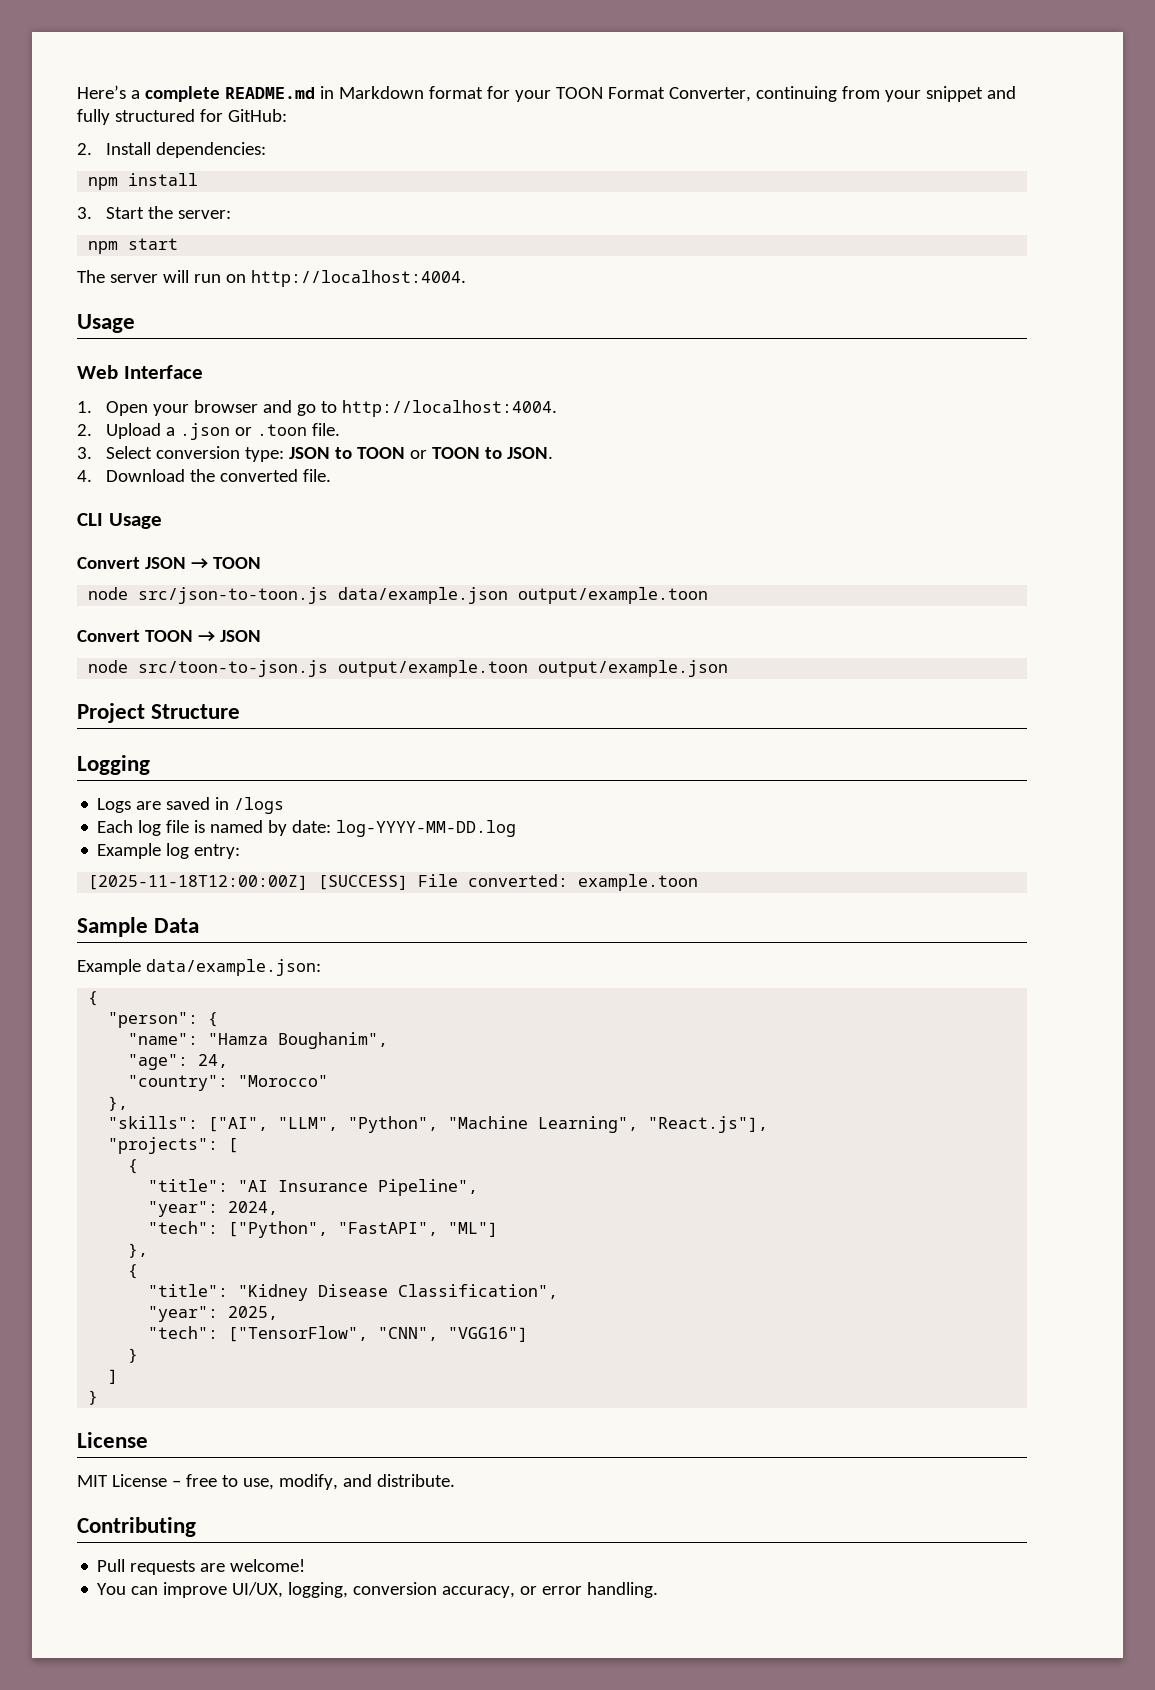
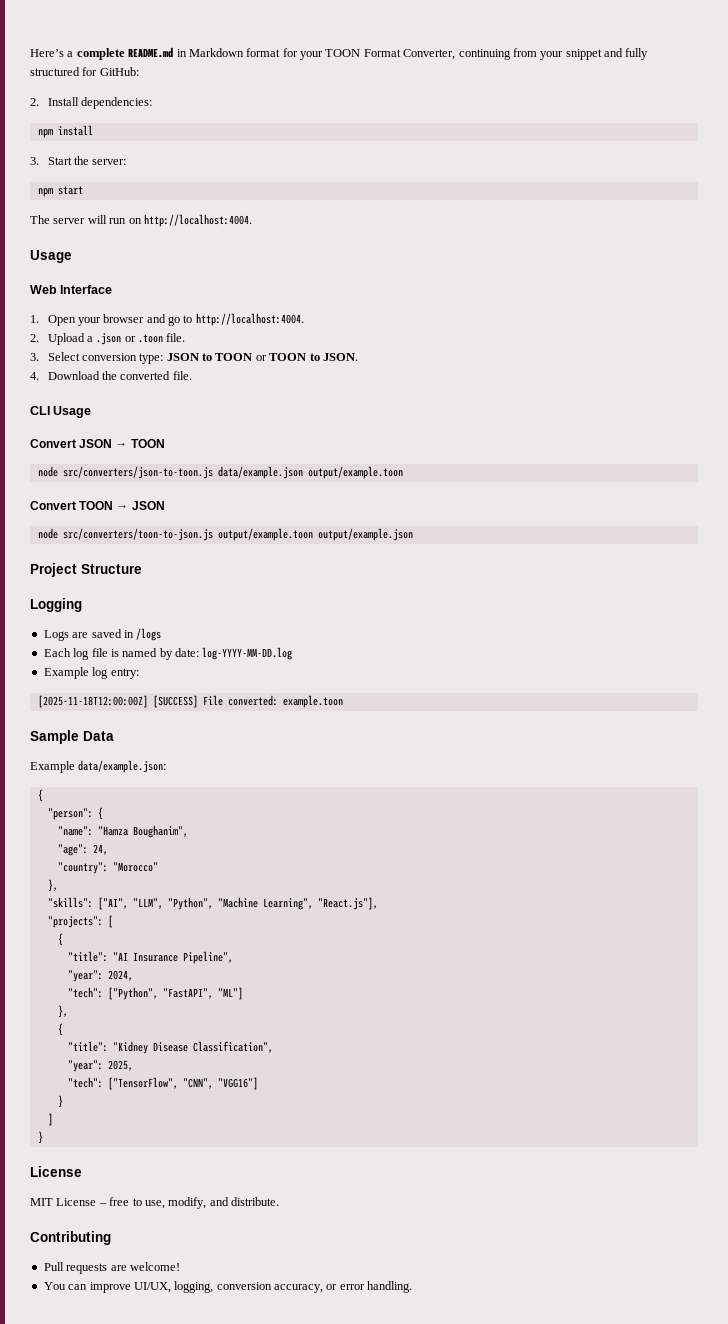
[138,587,329,604] src/json-to-toon.js -> [62,466,213,479] src/converters/json-to-toon.js
[138,660,329,677] src/toon-to-json.js -> [62,528,213,541] src/converters/toon-to-json.js

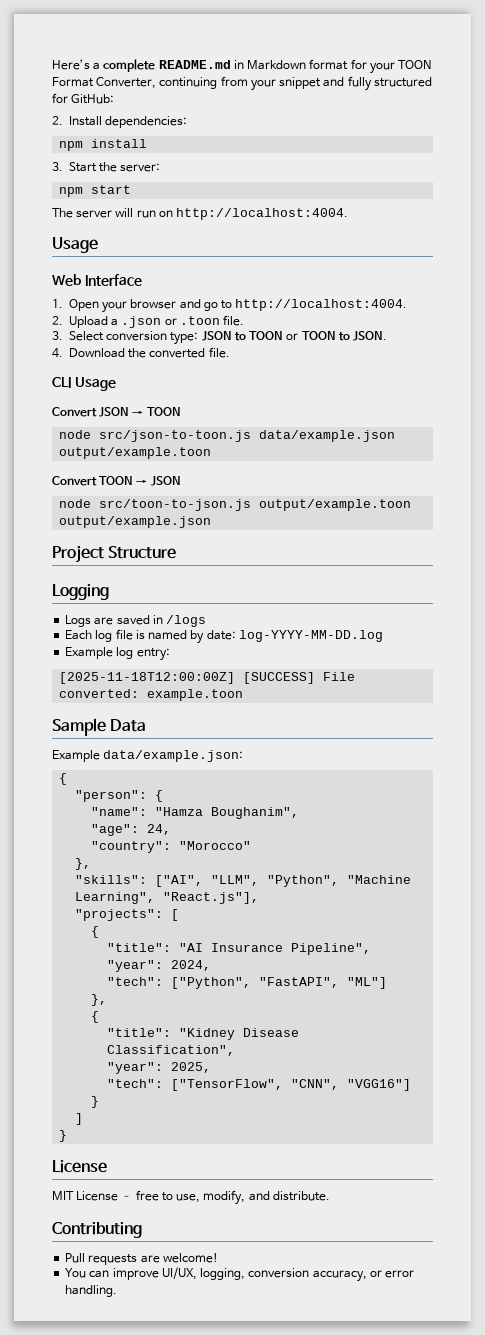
[62,466,213,479] src/converters/json-to-toon.js -> [99,430,252,442] src/json-to-toon.js
[62,528,213,541] src/converters/toon-to-json.js -> [99,499,252,511] src/toon-to-json.js

